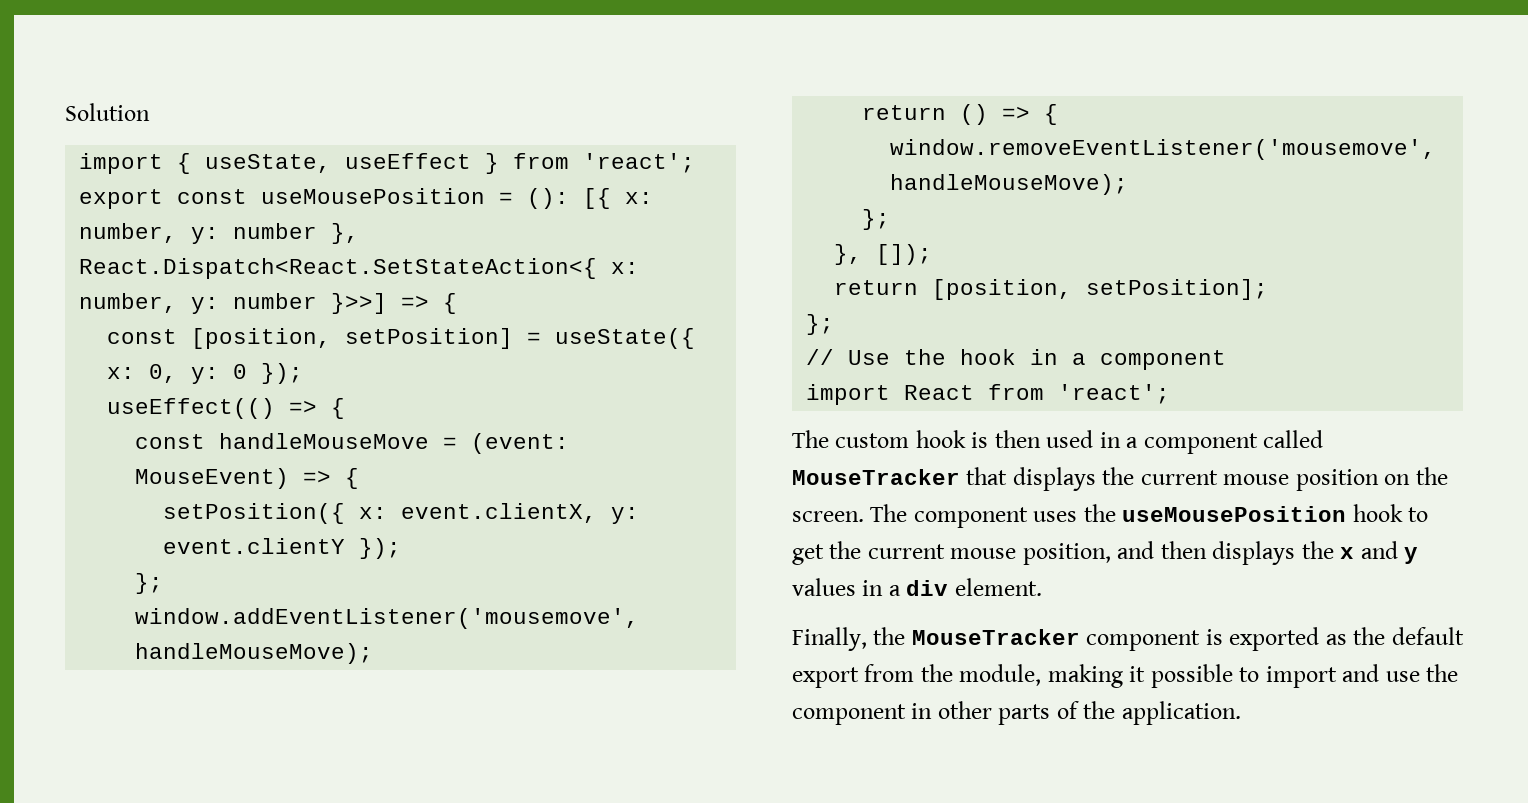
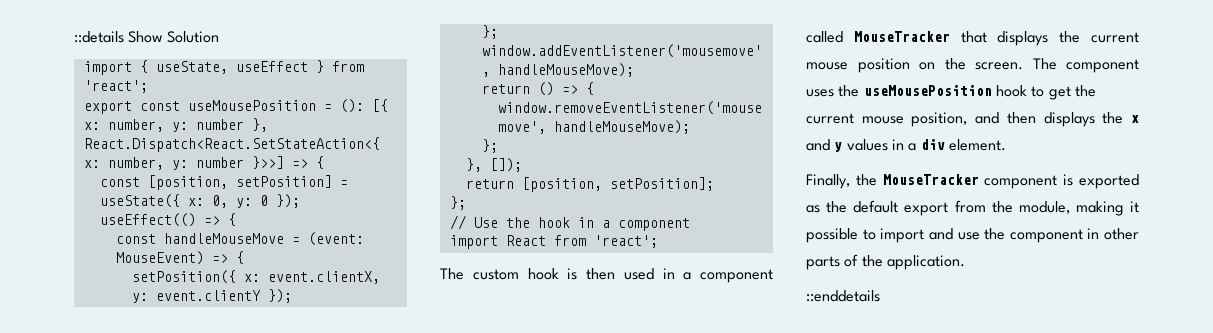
(65, 112) none -> [74,31,163,43] ::details Show
(1241, 713) none -> [806,290,880,302] // ::enddetails

